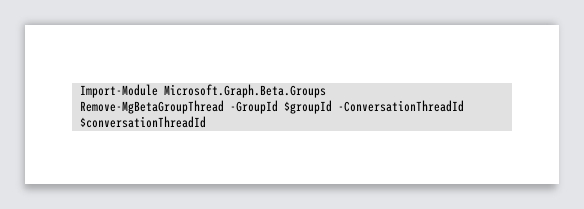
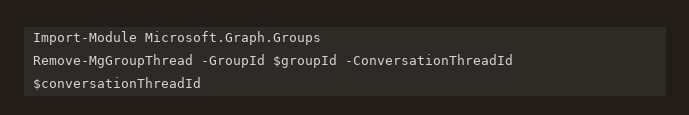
[163,84,326,98] [79,100,224,114] Microsoft.Graph.Beta.Groups // Remove-MgBetaGroupThread -> [144,31,321,45] [32,54,193,68] Microsoft.Graph.Groups // Remove-MgGroupThread

